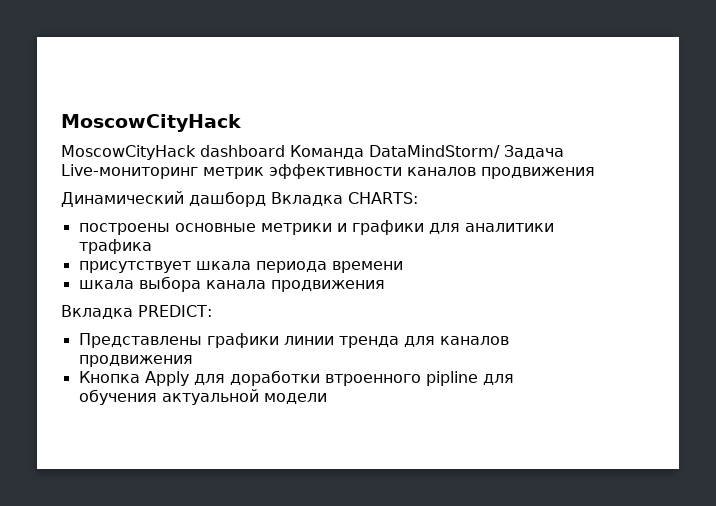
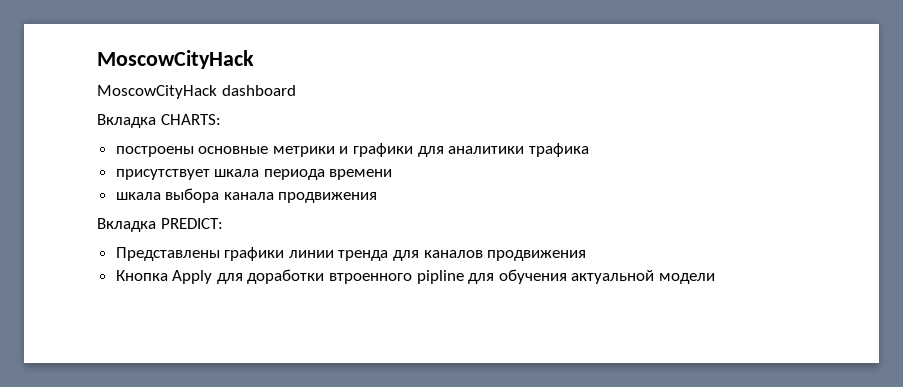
[290,145,564,159] [61,164,595,179] [61,191,266,207] Команда DataMindStorm/ Задача Live-мониторинг метрик эффективности каналов продвижения // Динамический дашборд -> (296, 90) //

